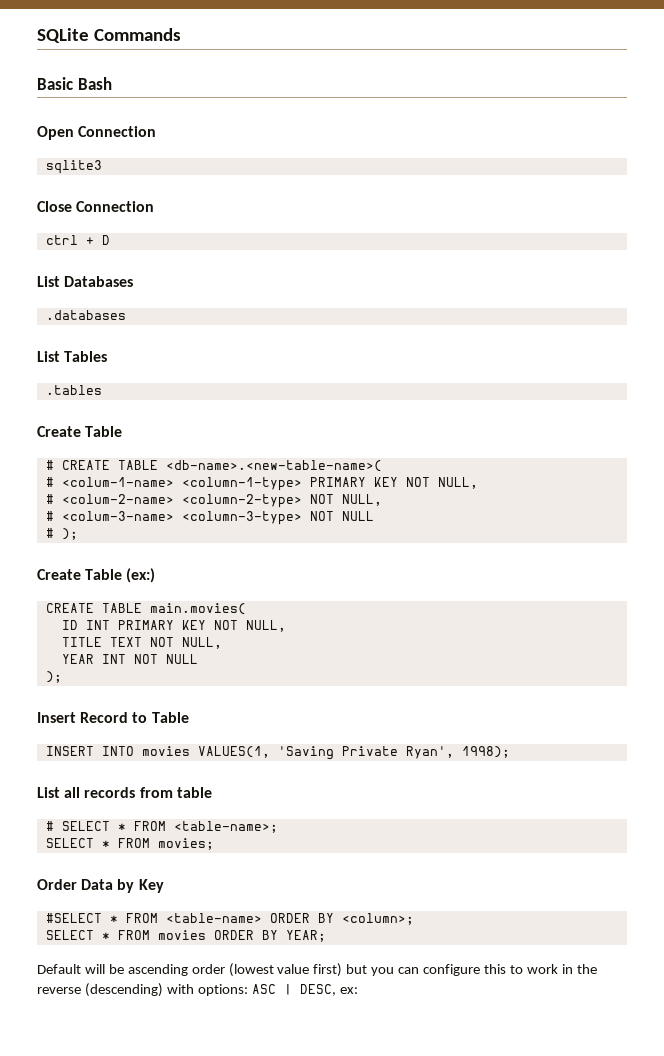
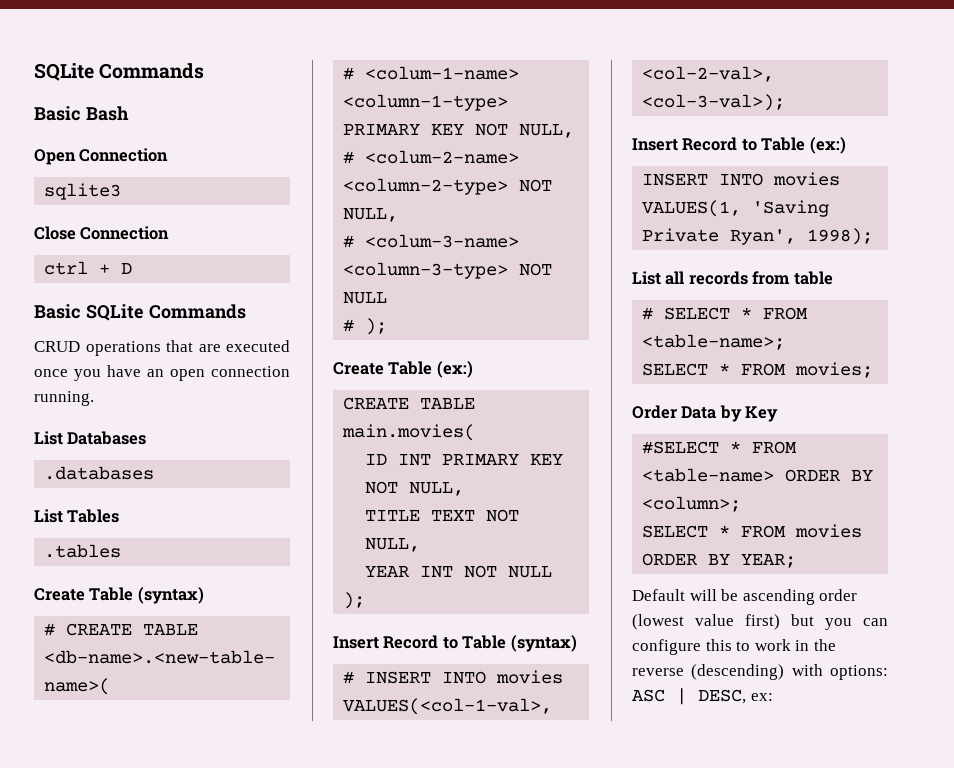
(110, 240) none -> [34,304,246,321] [34,340,290,356] [34,365,290,381] [34,391,94,406] // Basic SQLite Commands // CRUD operations that are executed once you have an open connection running.
(123, 431) none -> [137,587,204,604] (syntax)
(189, 717) none -> [510,635,577,652] [343,670,564,684] [343,698,553,715] [642,66,775,82] [642,94,786,111] [632,137,846,154] (syntax) // # INSERT INTO movies VALUES(<col-1-val>, <col-2-val>, <col-3-val>); // Insert Record to Table (ex:)

